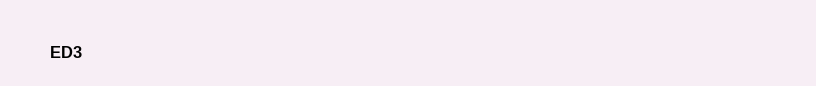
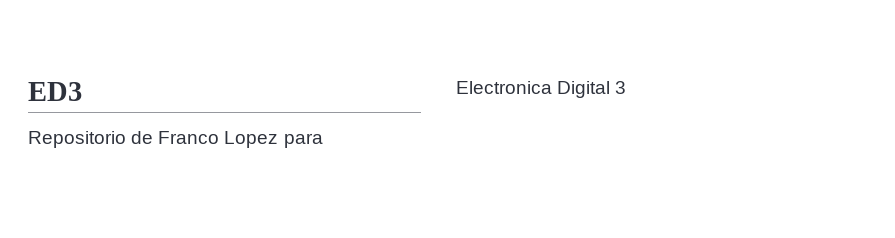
(82, 52) none -> [28,131,323,148] [456,81,627,98] // Repositorio de Franco Lopez para Electronica Digital 3

